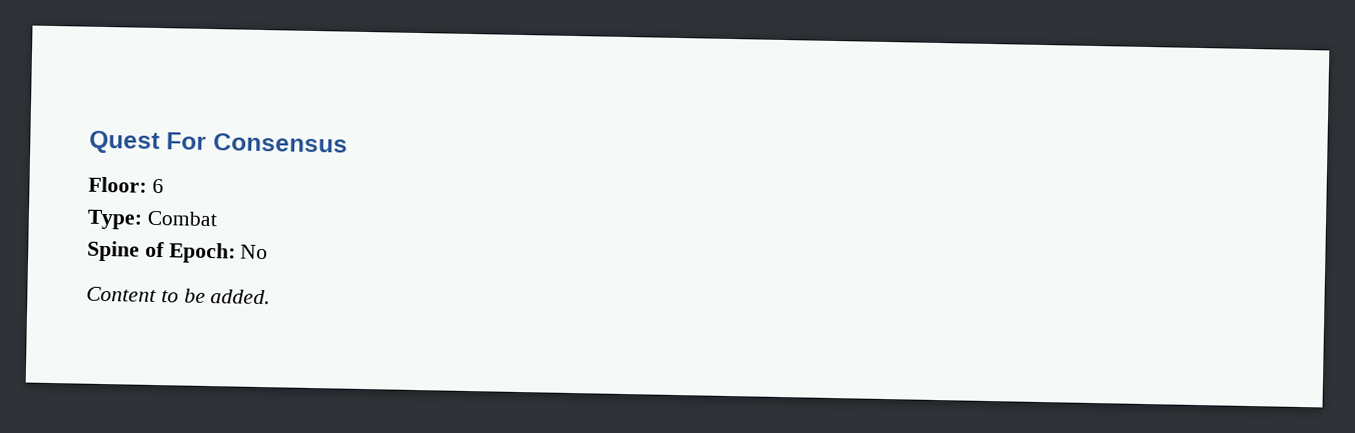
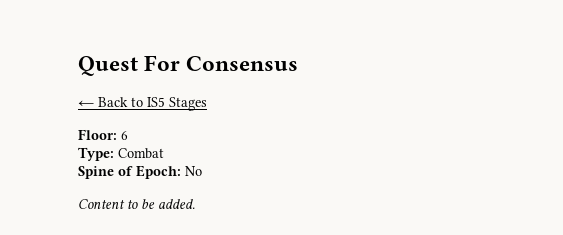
(348, 143) none -> [78,97,207,111] // ← Back to IS5 Stages

